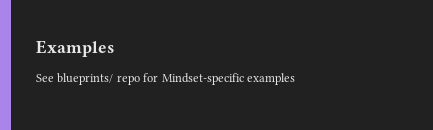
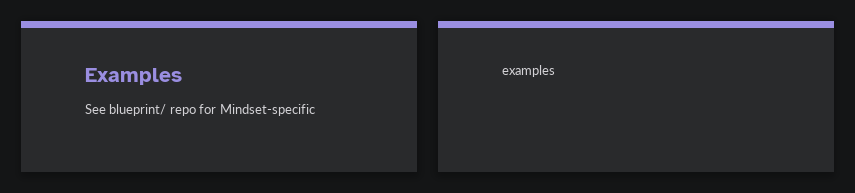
[57,73,114,85] blueprints/ -> [109,104,167,116] blueprint/

